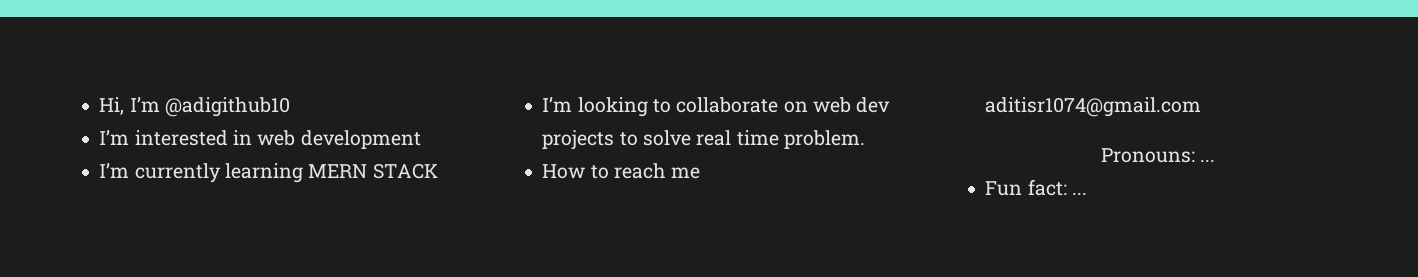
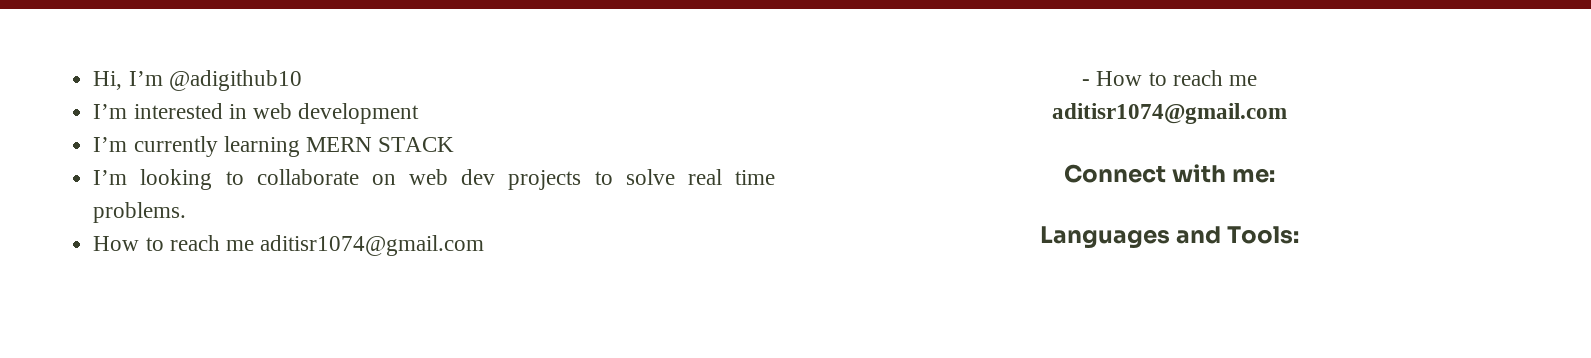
[783,130,865,149] problem. -> [93,202,187,223] problems.
[1100,148,1216,163] [985,179,1087,196] Pronouns: ... // Fun fact: ... -> [1082,70,1257,86] [1052,103,1287,124] [1063,164,1276,183] [1039,226,1300,249] - How to reach me // aditisr1074@gmail.com // Connect with me: // Languages and Tools:

